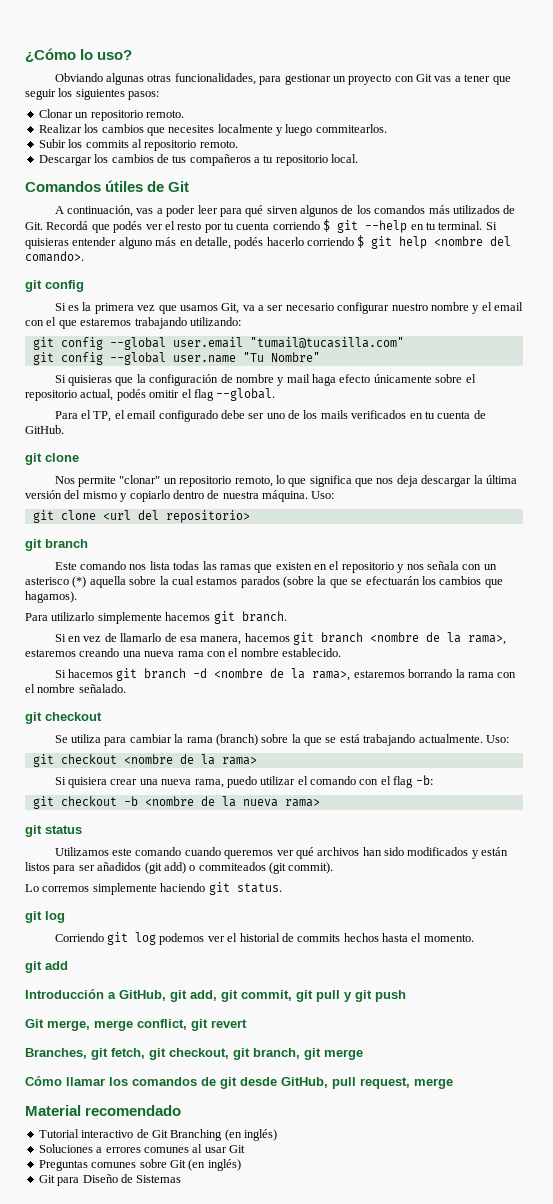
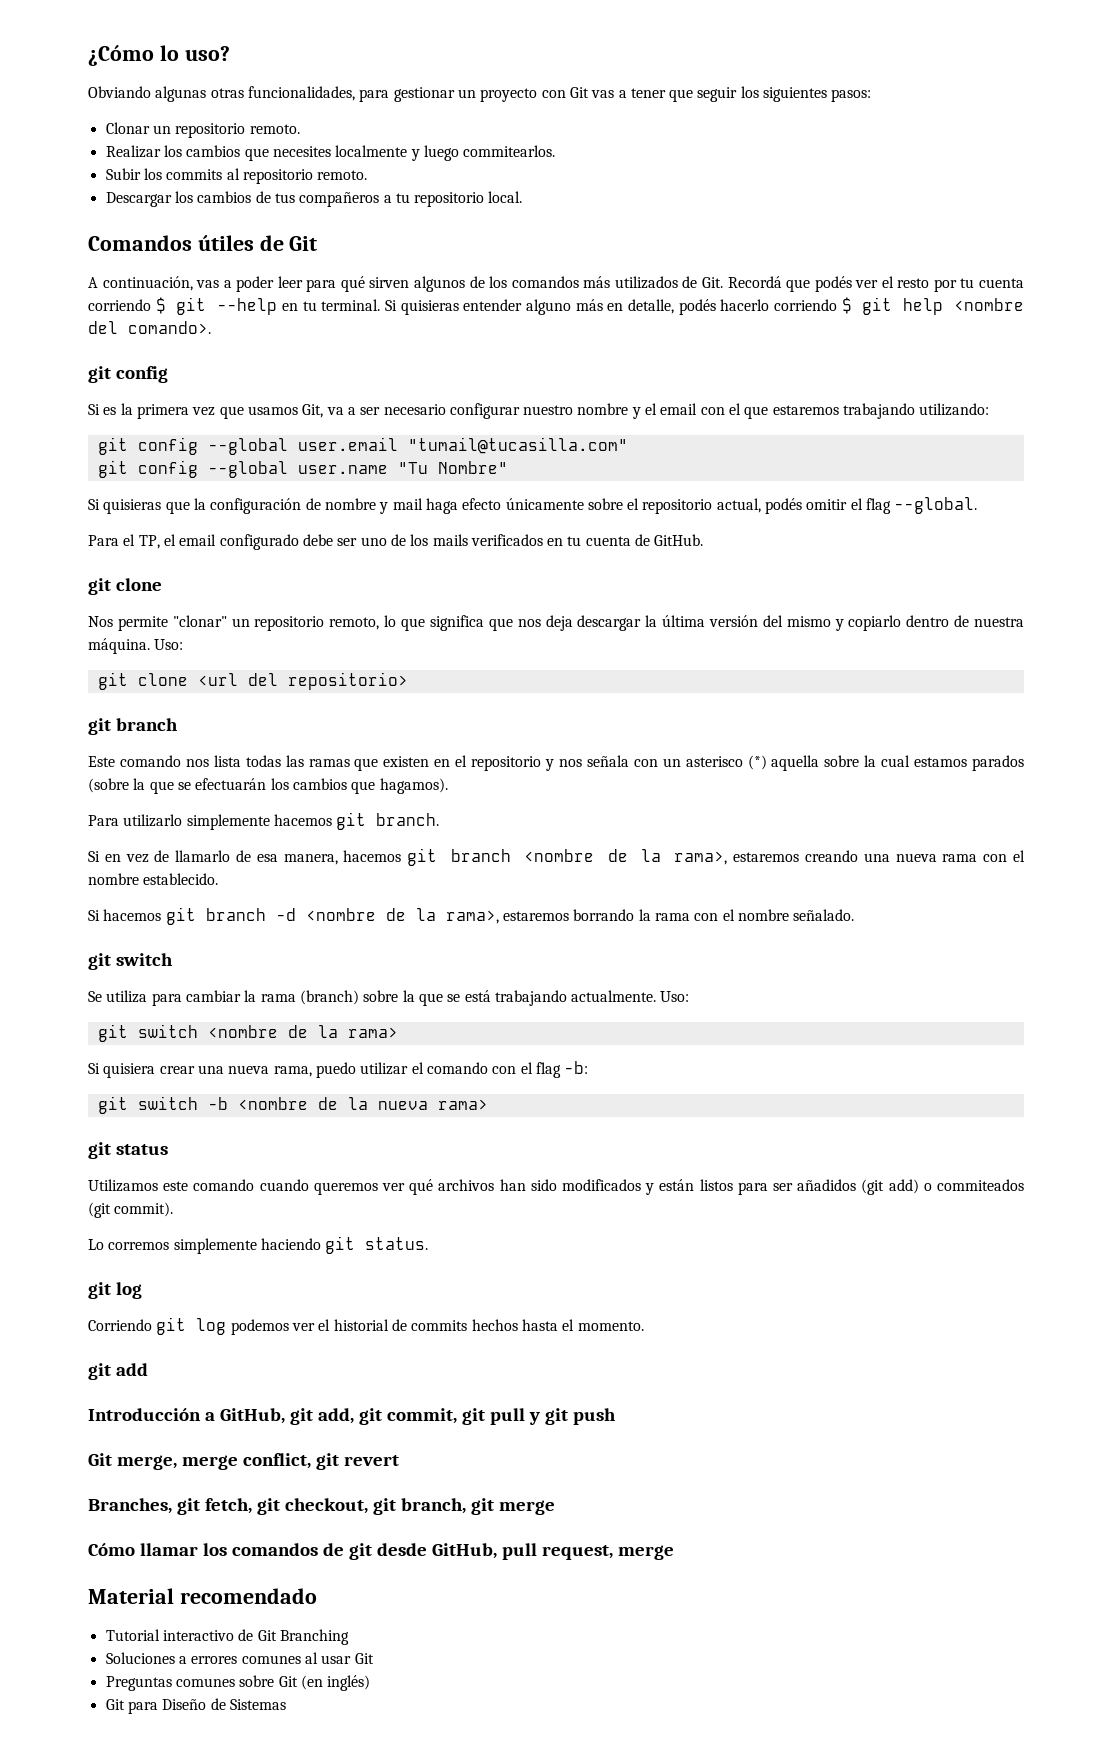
[45,712,102,721] checkout -> [115,953,173,966] switch
[60,754,117,764] checkout -> [137,1024,198,1038] switch
[60,796,117,806] checkout -> [137,1096,198,1110] switch
[224,1129,277,1141] (en inglés) -> (349, 1637) none

